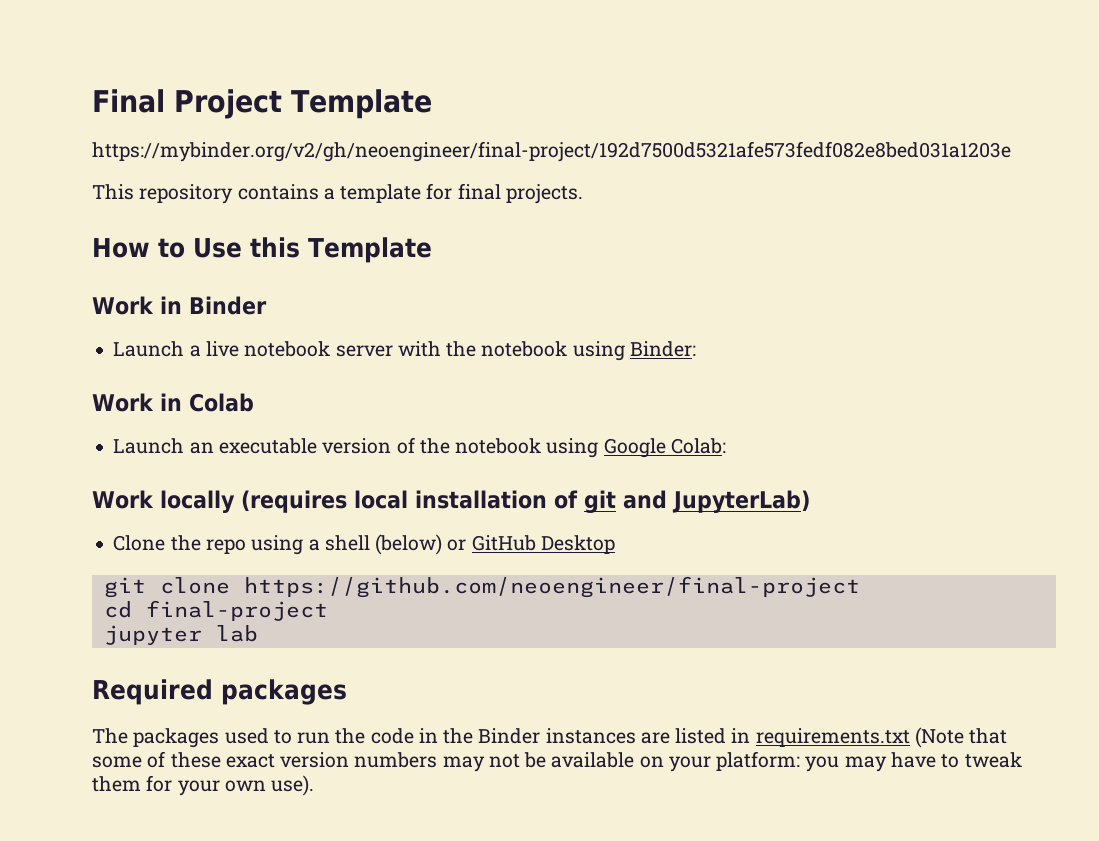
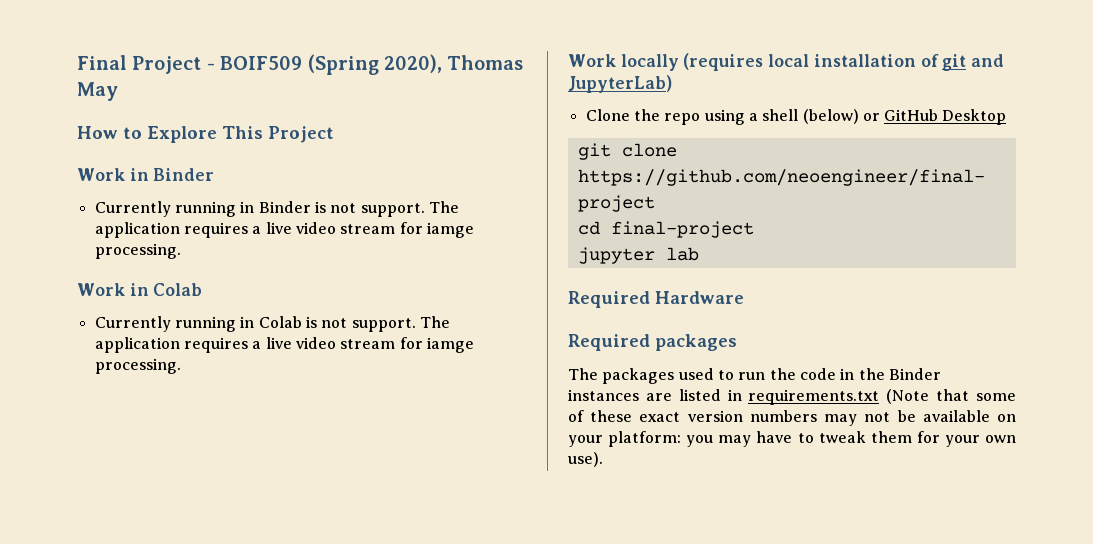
[291,89,432,119] [92,141,1011,162] [92,183,583,204] Template // https://mybinder.org/v2/gh/neoengineer/final-project/192d7500d5321afe573fedf082e8bed031a1203e // This repository contains a template for final projects. -> [206,54,524,75] [77,82,118,101] - BOIF509 (Spring 2020), Thomas May
[193,237,432,263] Use this Template -> [147,126,334,143] Explore This Project
[113,341,696,361] [92,393,254,412] [113,437,726,458] Launch a live notebook server with the notebook using Binder: // Work in Colab // Launch an executable version of the notebook using Google Colab: -> [94,201,459,217] [94,222,474,238] [94,243,181,259] [77,283,203,296] [94,316,450,332] [94,337,474,353] [94,358,181,374] Currently running in Binder is not support. The application requires a live video stream for iamge processing. // Work in Colab // Currently running in Colab is not support. The application requires a live video stream for iamge processing.
(258, 633) none -> [568,291,744,308] // Required Hardware

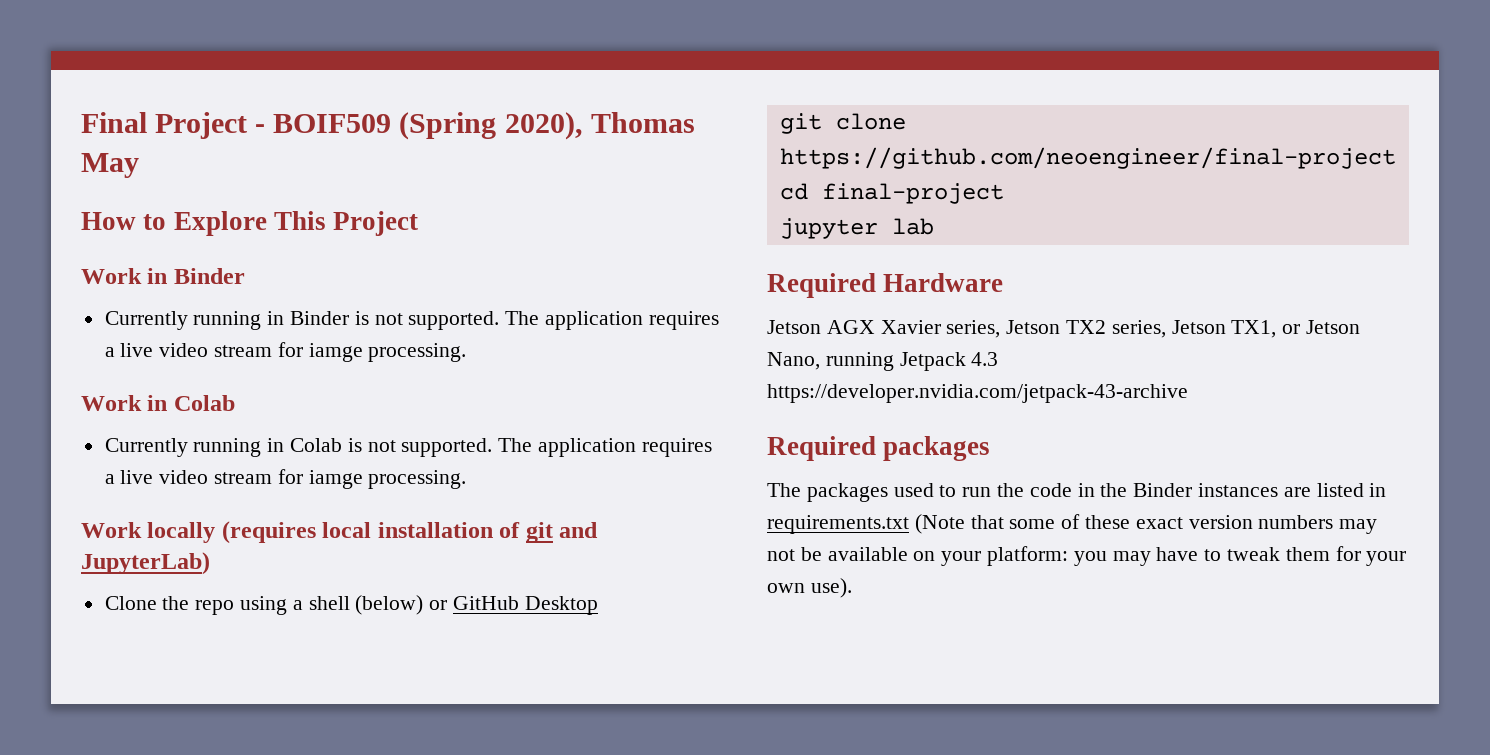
[360,203,425,217] support. -> [408,311,500,330] supported.
[351,318,416,332] support. -> [401,438,493,457] supported.
(744, 297) none -> [767,320,1361,338] [767,352,999,371] [767,384,1188,403] // Jetson AGX Xavier series, Jetson TX2 series, Jetson TX1, or Jetson Nano, running Jetpack 4.3 https://developer.nvidia.com/jetpack-43-archive

